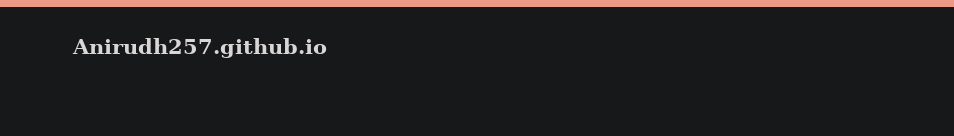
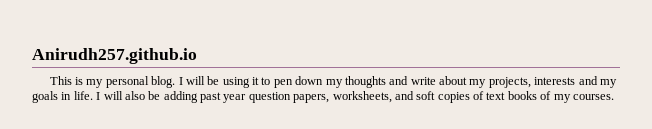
(327, 48) none -> [49,76,617,88] [32,91,614,103] // This is my personal blog. I will be using it to pen down my thoughts and write about my projects, interests and my goals in life. I will also be adding past year question papers, worksheets, and soft copies of text books of my courses.

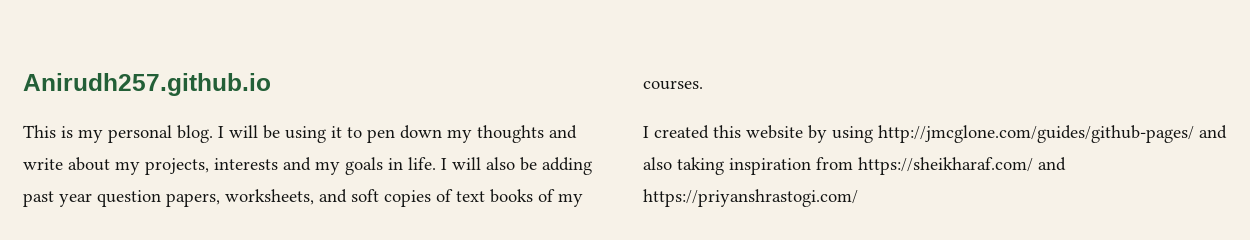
(614, 97) none -> [643,125,1227,143] [643,157,1066,175] [643,189,858,207] // I created this website by using http://jmcglone.com/guides/github-pages/ and also taking inspiration from https://sheikharaf.com/ and https://priyanshrastogi.com/

